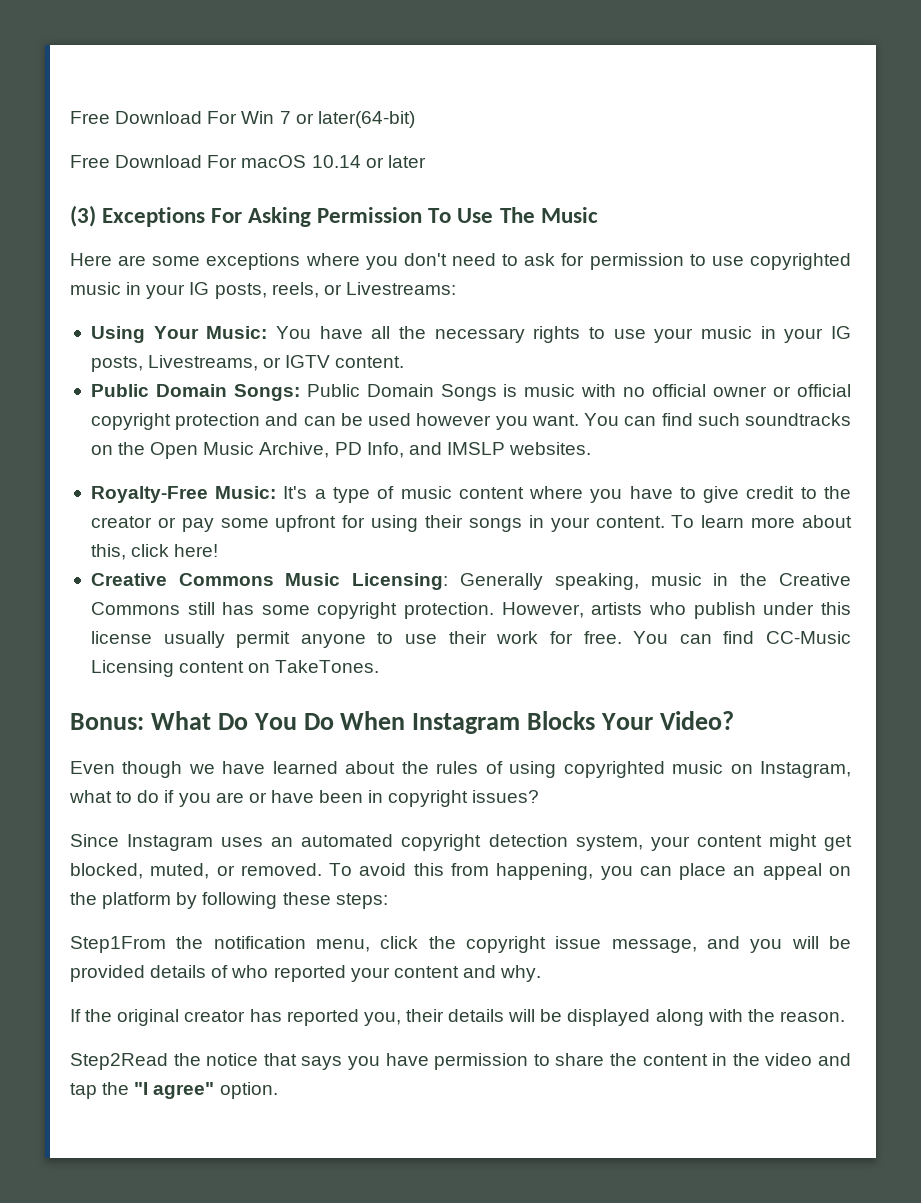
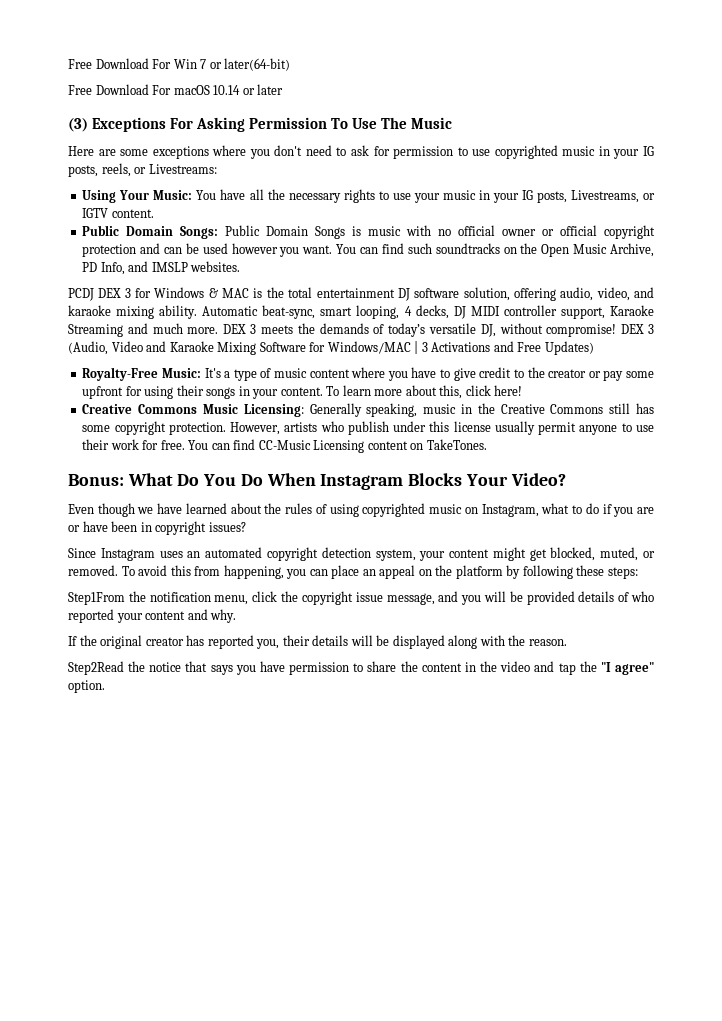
(592, 448) none -> [68,287,655,301] [68,305,655,319] [68,323,654,337] [68,341,594,355] // PCDJ DEX 3 for Windows & MAC is the total entertainment DJ software solution, offering audio, video, and karaoke mixing ability. Automatic beat-sync, smart looping, 4 decks, DJ MIDI controller support, Karaoke Streaming and much more. DEX 3 meets the demands of today’s versatile DJ, without compromise! DEX 3 (Audio, Video and Karaoke Mixing Software for Windows/MAC | 3 Activations and Free Updates)

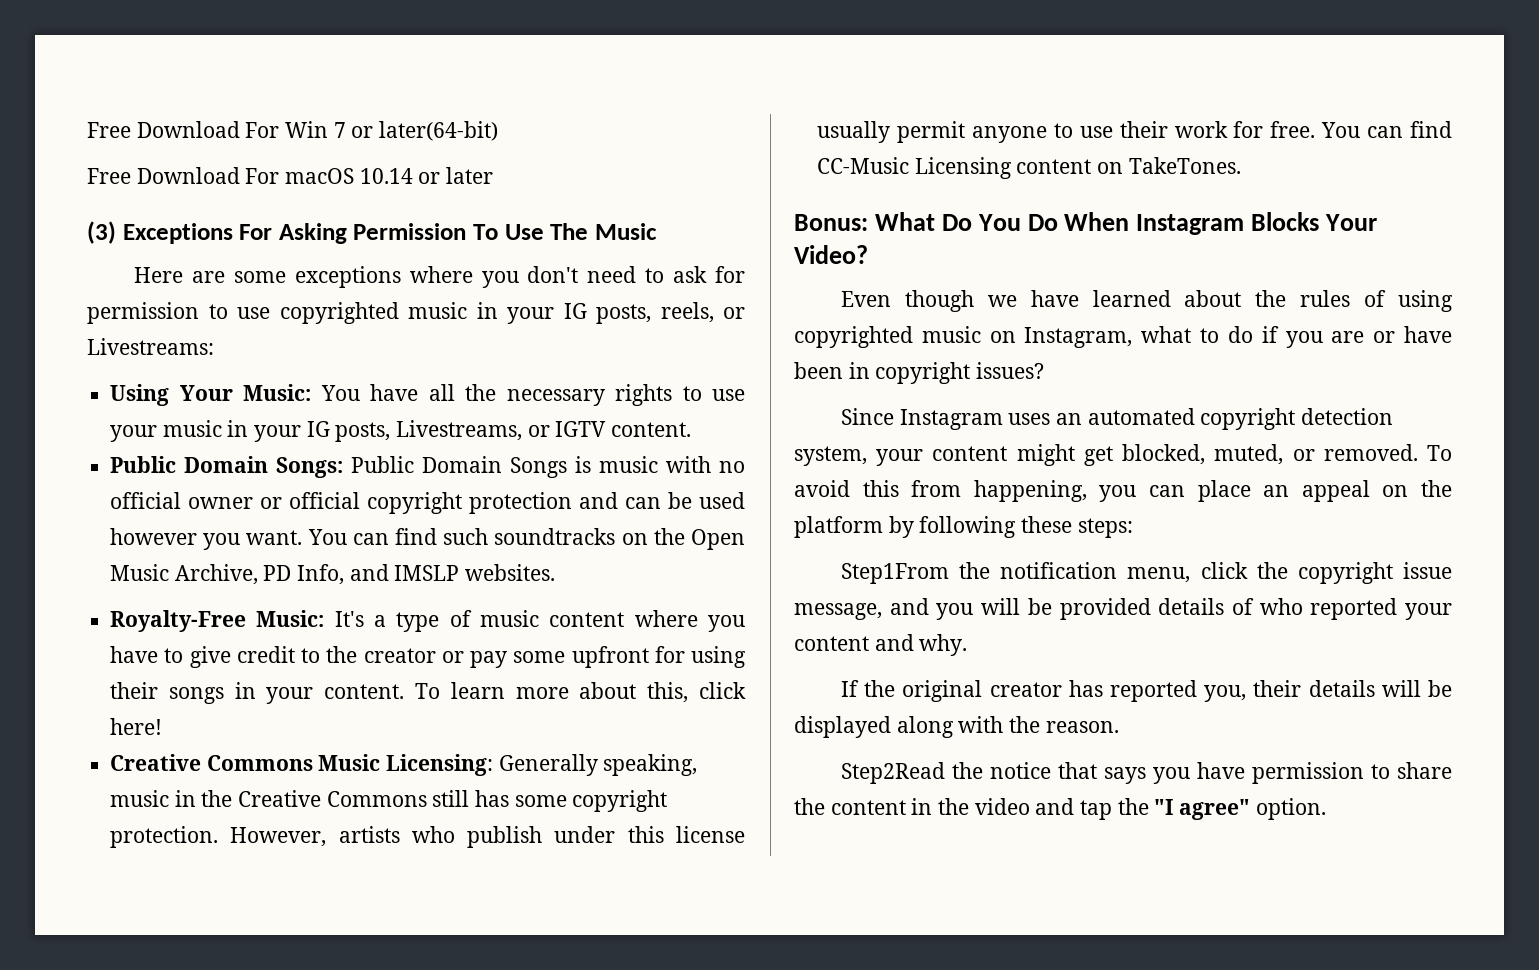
[68,287,655,301] [68,305,655,319] [68,323,654,337] [68,341,594,355] // PCDJ DEX 3 for Windows & MAC is the total entertainment DJ software solution, offering audio, video, and karaoke mixing ability. Automatic beat-sync, smart looping, 4 decks, DJ MIDI controller support, Karaoke Streaming and much more. DEX 3 meets the demands of today’s versatile DJ, without compromise! DEX 3 (Audio, Video and Karaoke Mixing Software for Windows/MAC | 3 Activations and Free Updates) -> (556, 572) none

